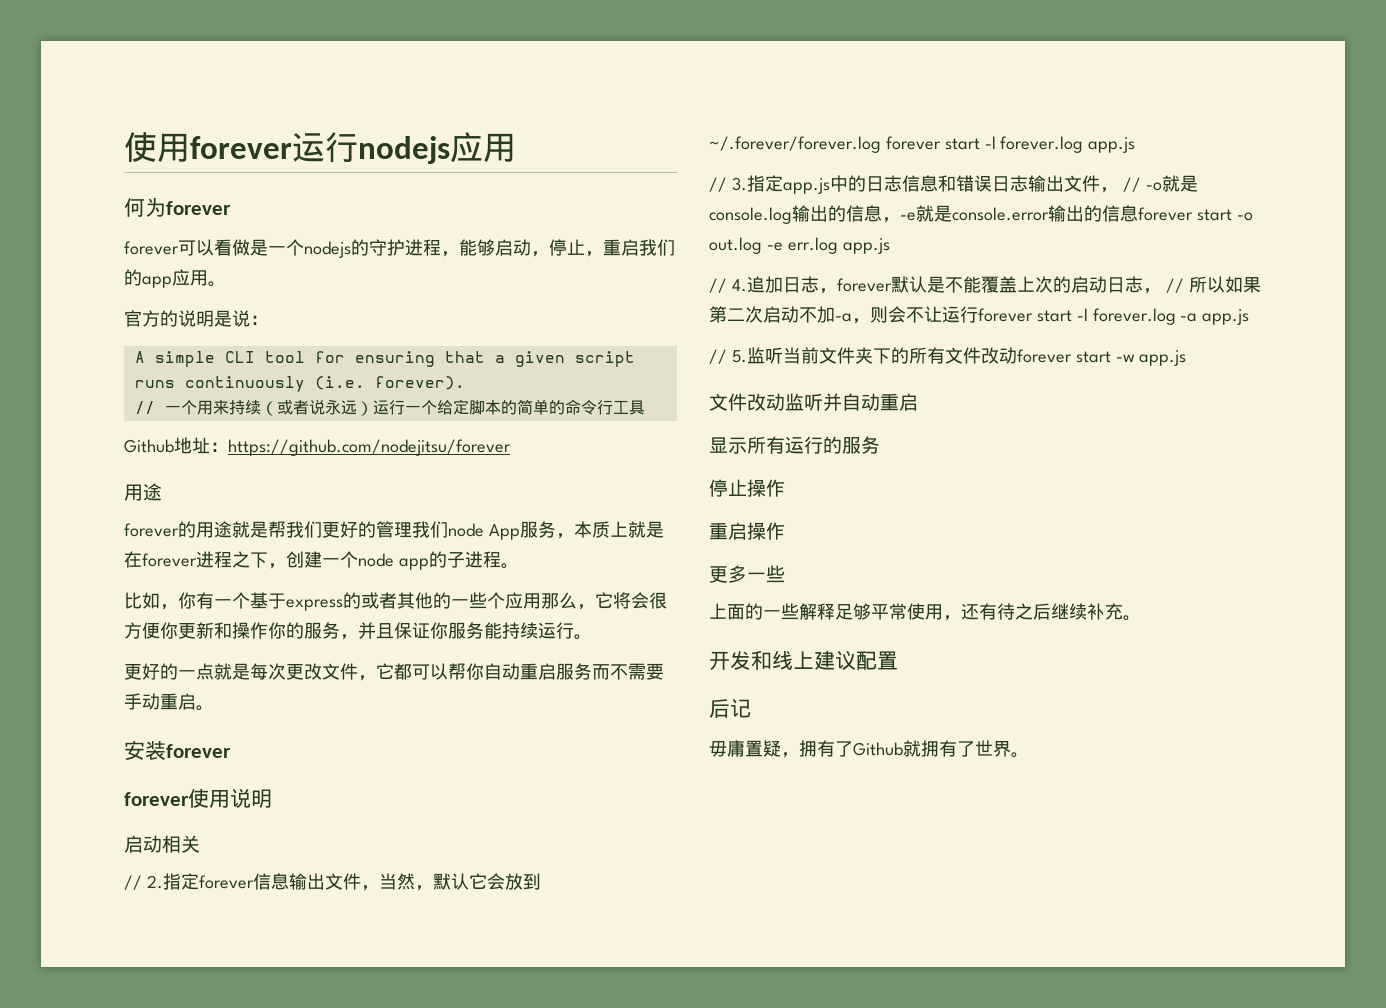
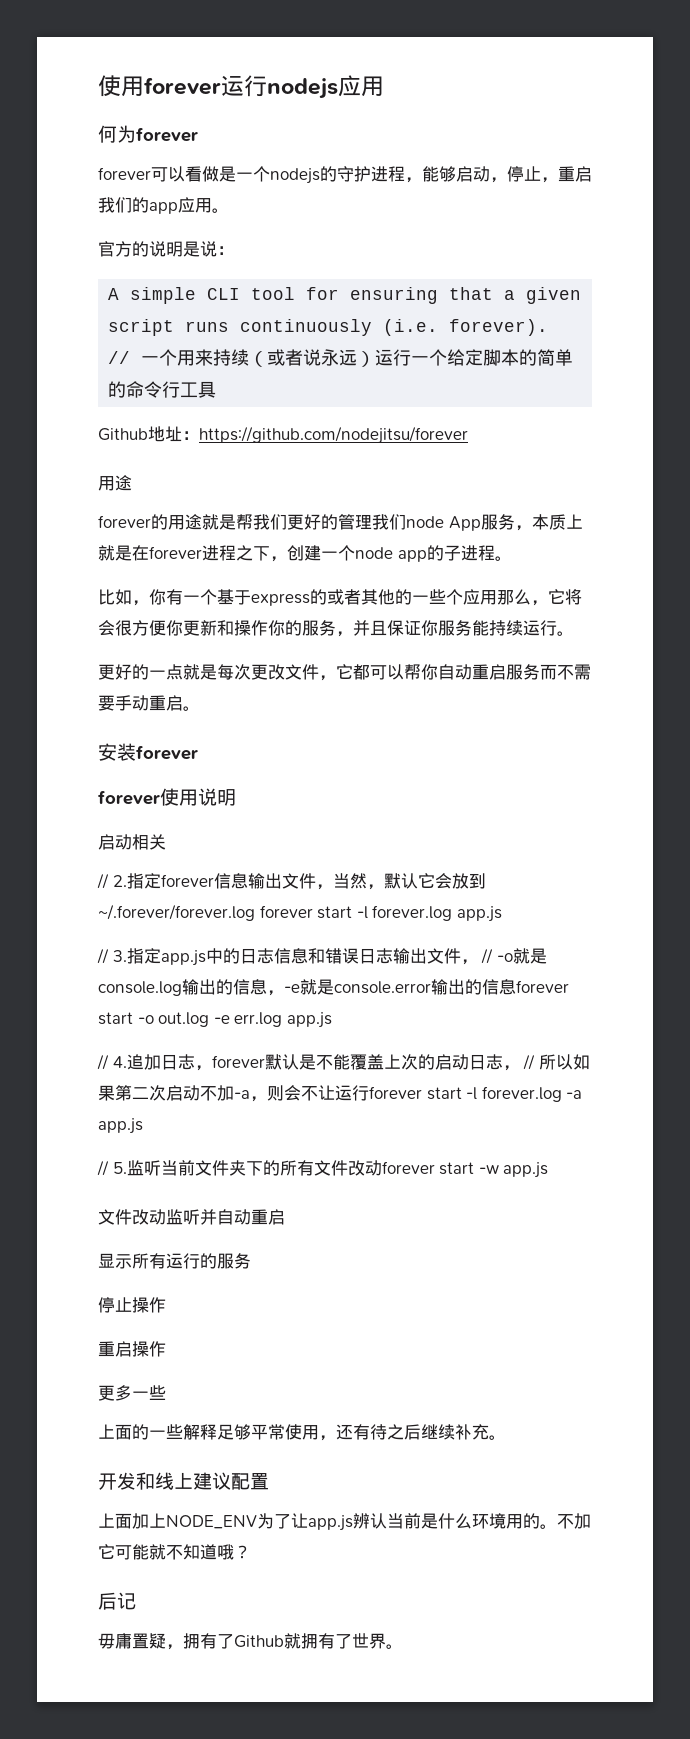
(898, 660) none -> [98,1513,591,1531] [98,1544,251,1560] // 上面加上NODE_ENV为了让app.js辨认当前是什么环境用的。不加它可能就不知道哦？

